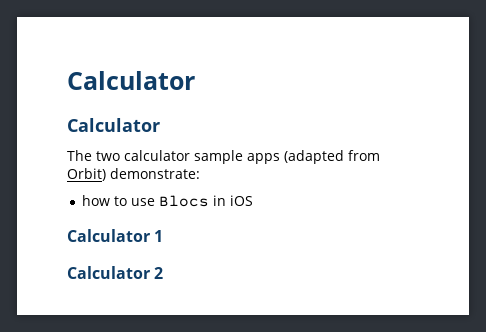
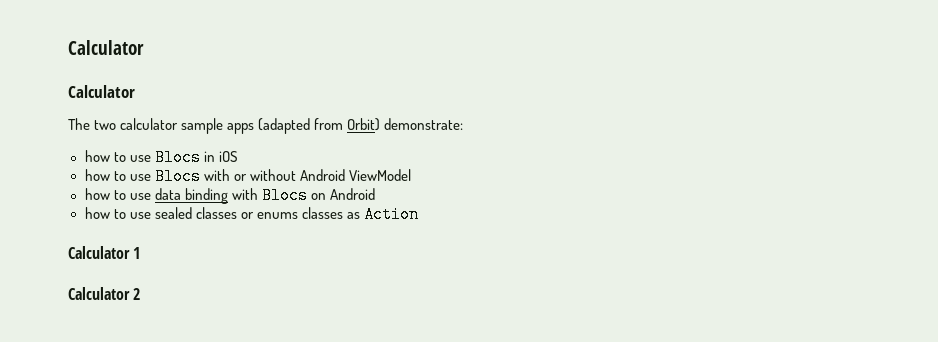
(253, 200) none -> [84,168,411,185] [84,187,375,204] [84,206,419,223] // how to use Blocs with or without Android ViewModel // how to use data binding with Blocs on Android // how to use sealed classes or enums classes as Action

